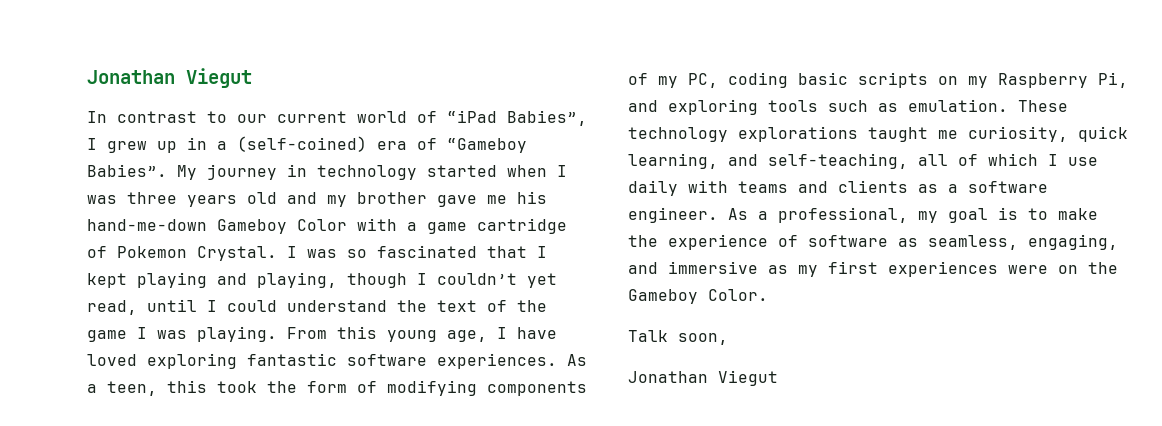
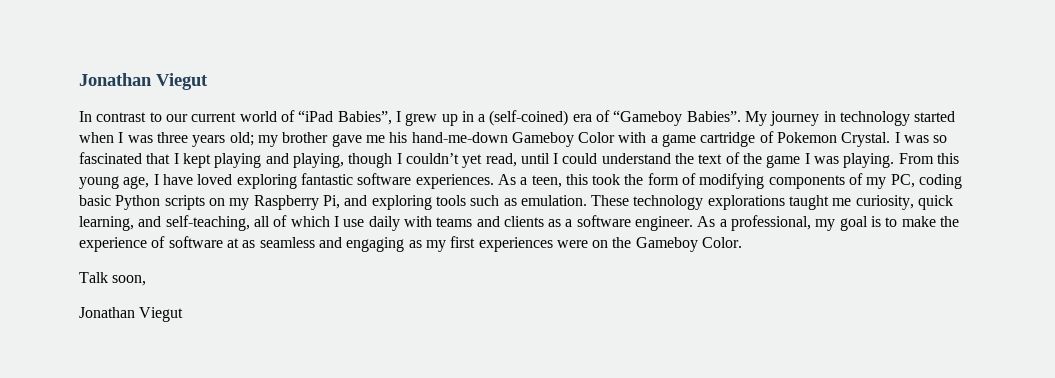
[247,192,317,204] old and -> [229,132,254,146] old;
(848, 78) none -> [115,195,161,210] Python
[898,234,1118,250] [628,261,758,274] as seamless, engaging, and immersive -> [226,237,405,252] at as seamless and engaging

